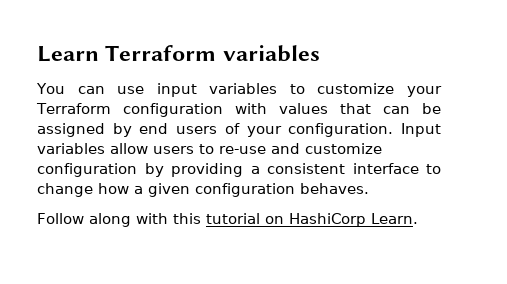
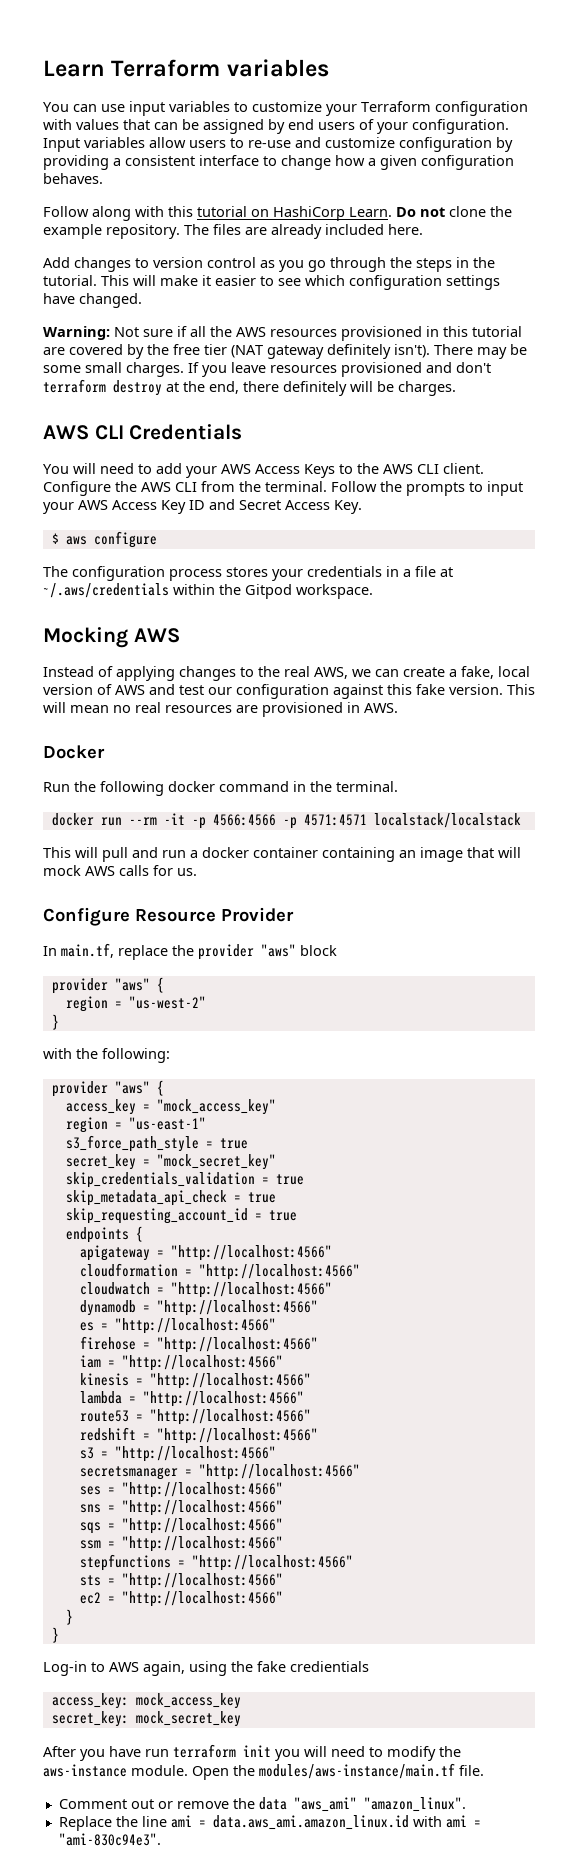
(418, 218) none -> [396,206,512,217] [43,224,423,239] [43,257,495,272] [43,275,500,290] [43,293,142,308] [43,326,522,341] [43,344,527,359] [43,362,491,377] [43,379,456,396] [43,424,243,440] [43,463,484,478] [43,481,523,496] [43,499,362,514] [51,531,157,548] [43,566,453,581] [43,583,373,599] [43,627,180,648] [43,666,530,681] [43,684,535,699] [43,702,398,717] [43,745,105,759] [43,781,398,796] [51,813,521,829] [43,847,521,862] [43,865,197,876] [43,907,294,926] [43,943,337,960] [51,977,164,994] [65,996,206,1012] [51,1014,59,1030] [43,1048,170,1063] [51,1080,164,1097] [65,1099,276,1115] [65,1117,206,1133] [65,1135,248,1152] [65,1154,276,1170] [65,1172,304,1188] [65,1190,276,1206] [65,1208,297,1224] [65,1226,143,1243] [79,1245,332,1261] [79,1263,360,1280] [79,1282,332,1298] [79,1300,318,1316] [79,1318,276,1334] [79,1336,318,1353] [79,1355,283,1371] [79,1373,311,1389] [79,1391,304,1407] [79,1409,311,1425] [79,1427,318,1444] [79,1446,276,1462] [79,1464,360,1480] [79,1482,283,1498] [79,1500,283,1516] [79,1518,283,1534] [79,1536,283,1552] [79,1554,353,1571] [79,1573,283,1589] [79,1591,283,1607] [65,1609,73,1625] [51,1627,59,1643] [43,1661,369,1676] [51,1693,241,1709] [51,1711,241,1727] [43,1744,461,1761] [43,1763,484,1780] [58,1797,466,1812] [58,1815,481,1831] [58,1833,161,1846] Do not clone the example repository. The files are already included here. // Add changes to version control as you go through the steps in the tutorial. This will make it easier to see which configuration settings have changed. // Warning: Not sure if all the AWS resources provisioned in this tutorial are covered by the free tier (NAT gateway definitely isn't). There may be some small charges. If you leave resources provisioned and don't terraform destroy at the end, there definitely will be charges. // AWS CLI Credentials // You will need to add your AWS Access Keys to the AWS CLI client. Configure the AWS CLI from the terminal. Follow the prompts to input your AWS Access Key ID and Secret Access Key. // $ aws configure // The configuration process stores your credentials in a file at ~/.aws/credentials within the Gitpod workspace. // Mocking AWS // Instead of applying changes to the real AWS, we can create a fake, local version of AWS and test our configuration against this fake version. This will mean no real resources are provisioned in AWS. // Docker // Run the following docker command in the terminal. // docker run --rm -it -p 4566:4566 -p 4571:4571 localstack/localstack // This will pull and run a docker container containing an image that will mock AWS calls for us. // Configure Resource Provider // In main.tf, replace the provider "aws" block // provider "aws" { // region = "us-west-2" // } // with the following: // provider "aws" { // access_key = "mock_access_key" // region = "us-east-1" // s3_force_path_style = true // secret_key = "mock_secret_key" // skip_credentials_validation = true // skip_metadata_api_check = true // skip_requesting_account_id = true // endpoints { // apigateway = "http://localhost:4566" // cloudformation = "http://localhost:4566" // cloudwatch = "http://localhost:4566" // dynamodb = "http://localhost:4566" // es = "http://localhost:4566" // firehose = "http://localhost:4566" // iam = "http://localhost:4566" // kinesis = "http://localhost:4566" // lambda = "http://localhost:4566" // route53 = "http://localhost:4566" // redshift = "http://localhost:4566" // s3 = "http://localhost:4566" // secretsmanager = "http://localhost:4566" // ses = "http://localhost:4566" // sns = "http://localhost:4566" // sqs = "http://localhost:4566" // ssm = "http://localhost:4566" // stepfunctions = "http://localhost:4566" // sts = "http://localhost:4566" // ec2 = "http://localhost:4566" // } // } // Log-in to AWS again, using the fake credientials // access_key: mock_access_key // secret_key: mock_secret_key // After you have run terraform init you will need to modify the aws-instance module. Open the modules/aws-instance/main.tf file. // Comment out or remove the data "aws_ami" "amazon_linux". // Replace the line ami = data.aws_ami.amazon_linux.id with ami = "ami-830c94e3".

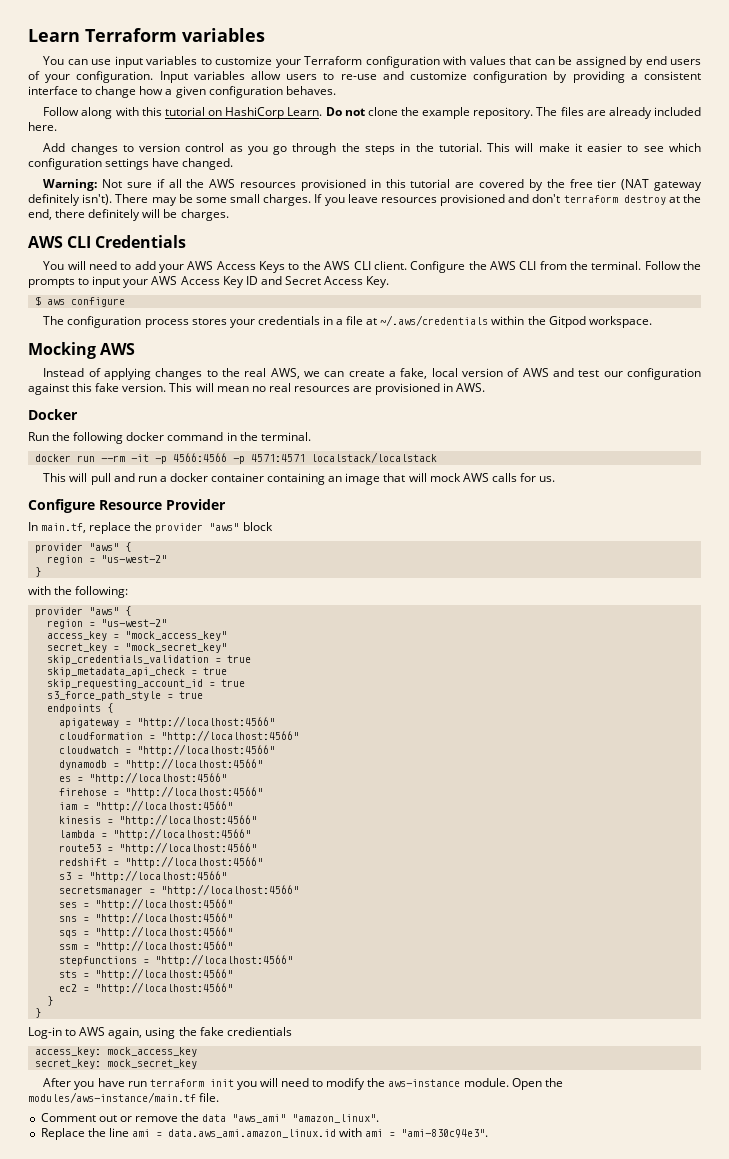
(164, 1088) none -> [46,619,167,629] // region = "us-west-2"
[65,1117,206,1133] [65,1135,248,1152] // region = "us-east-1" // s3_force_path_style = true -> (227, 636) none
(297, 1215) none -> [46,691,203,701] // s3_force_path_style = true

